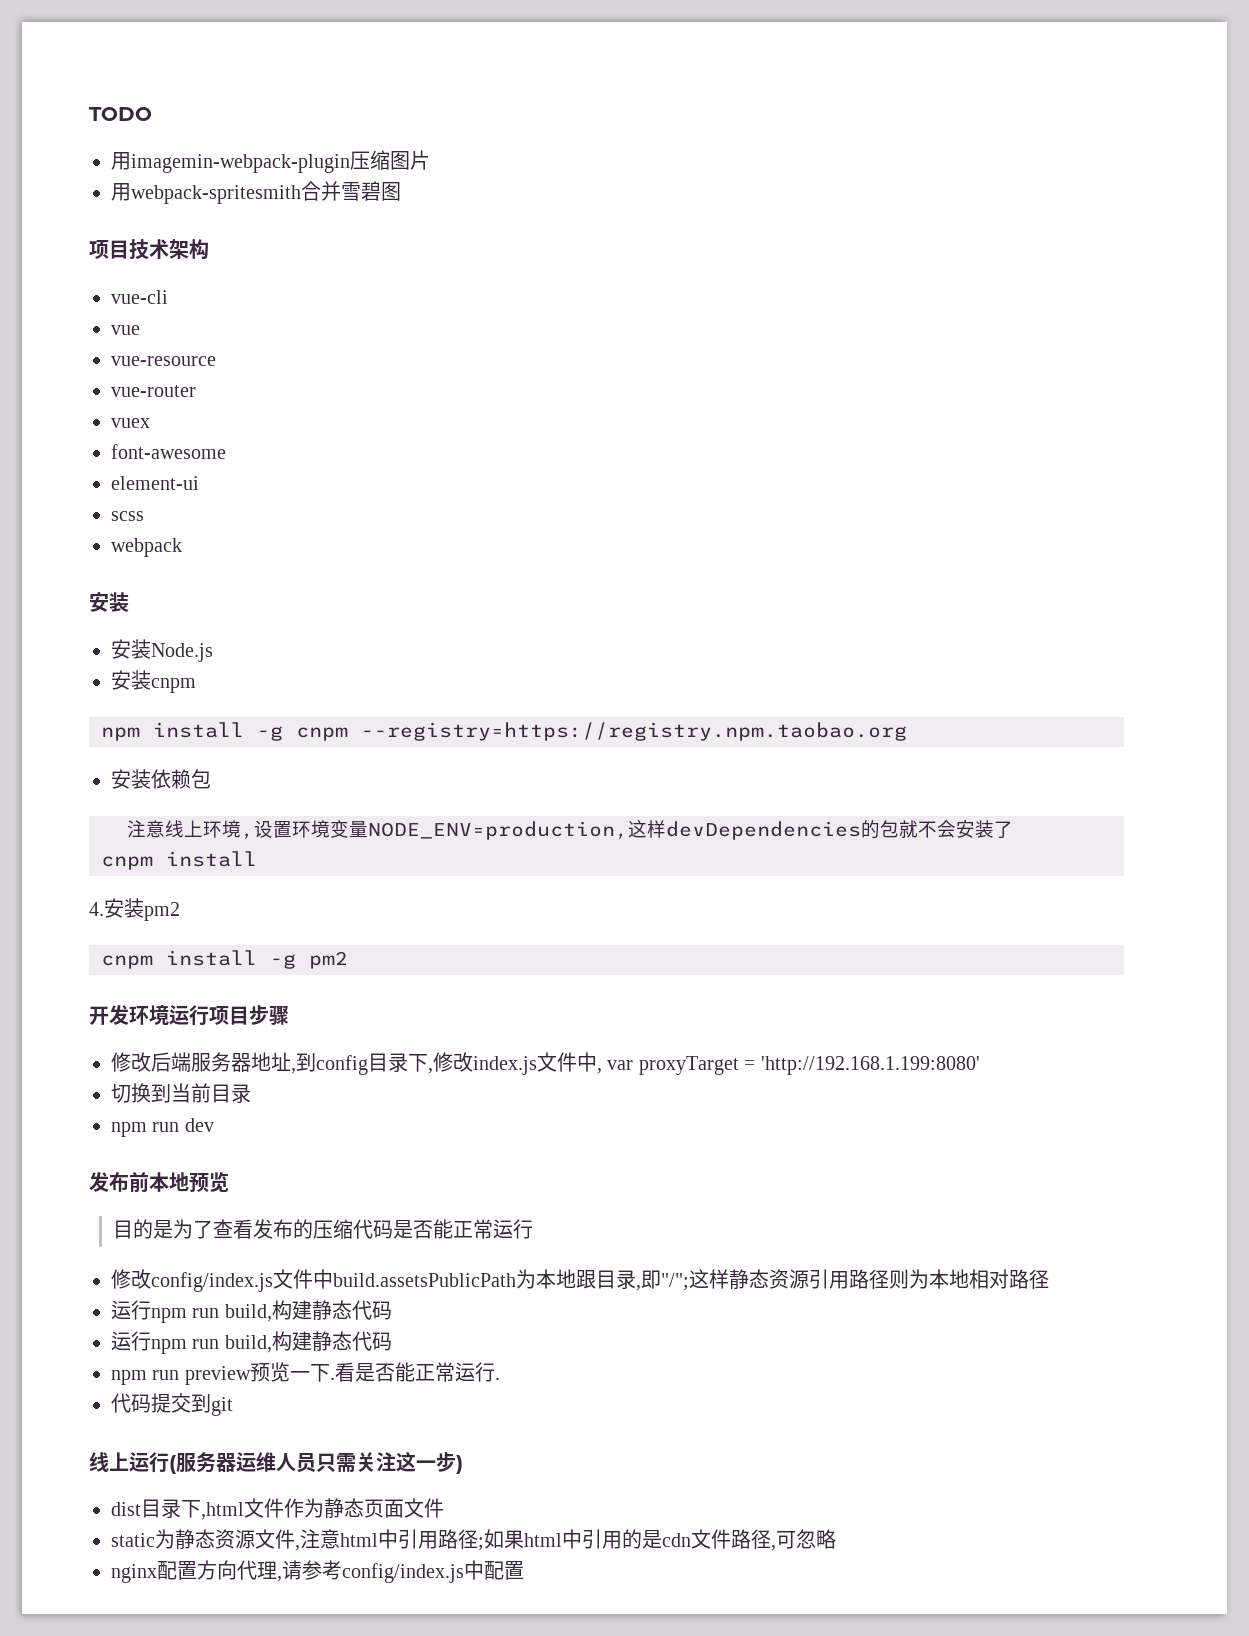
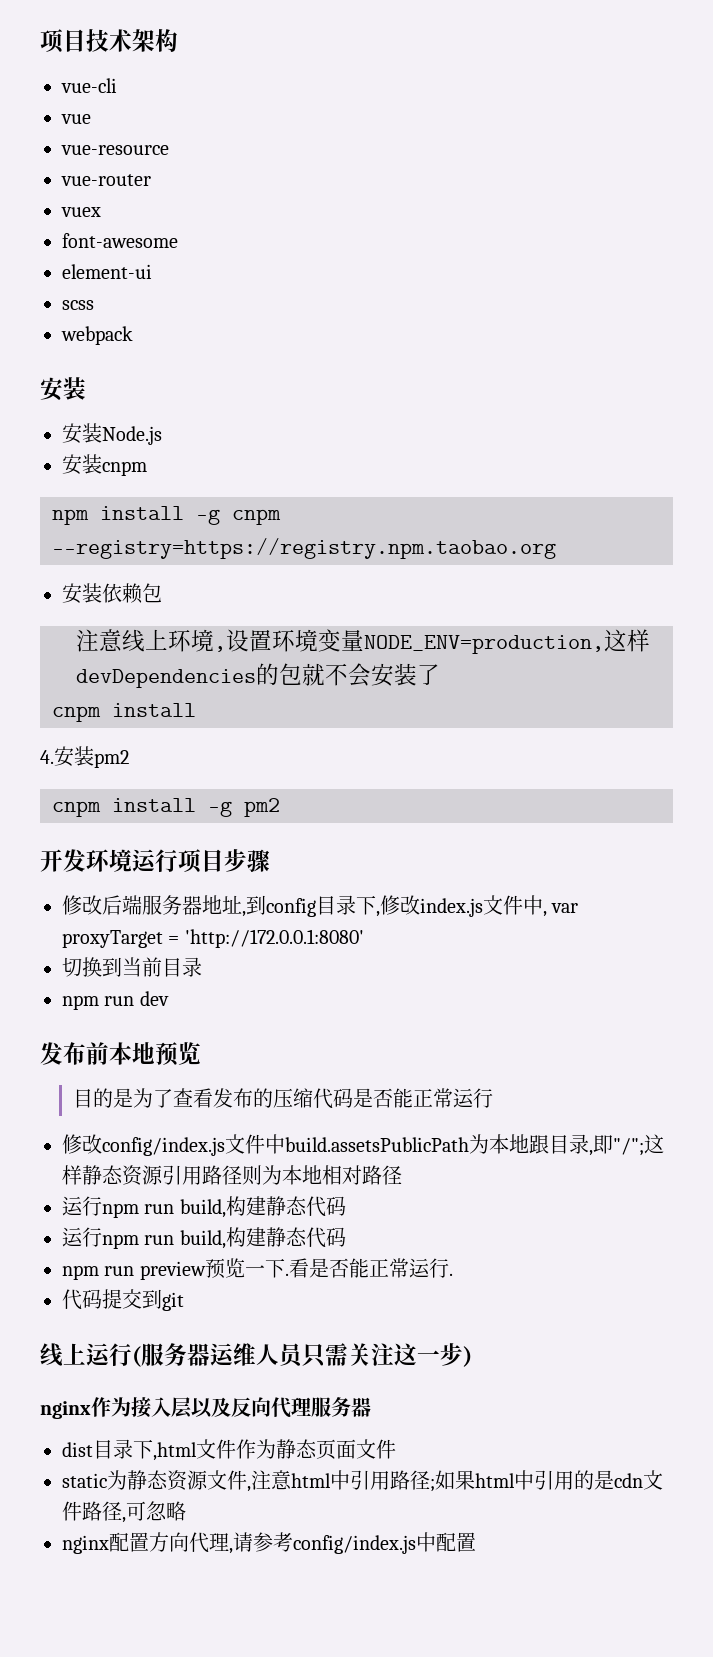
[89,107,152,121] [111,150,430,173] [111,181,401,204] TODO // 用imagemin-webpack-plugin压缩图片 // 用webpack-spritesmith合并雪碧图 // -> (40, 41) none
[760,1056,980,1075] 'http://192.168.1.199:8080' -> [184,929,364,948] 'http://172.0.0.1:8080'
(463, 1464) none -> [40,1397,371,1419] // nginx作为接入层以及反向代理服务器

